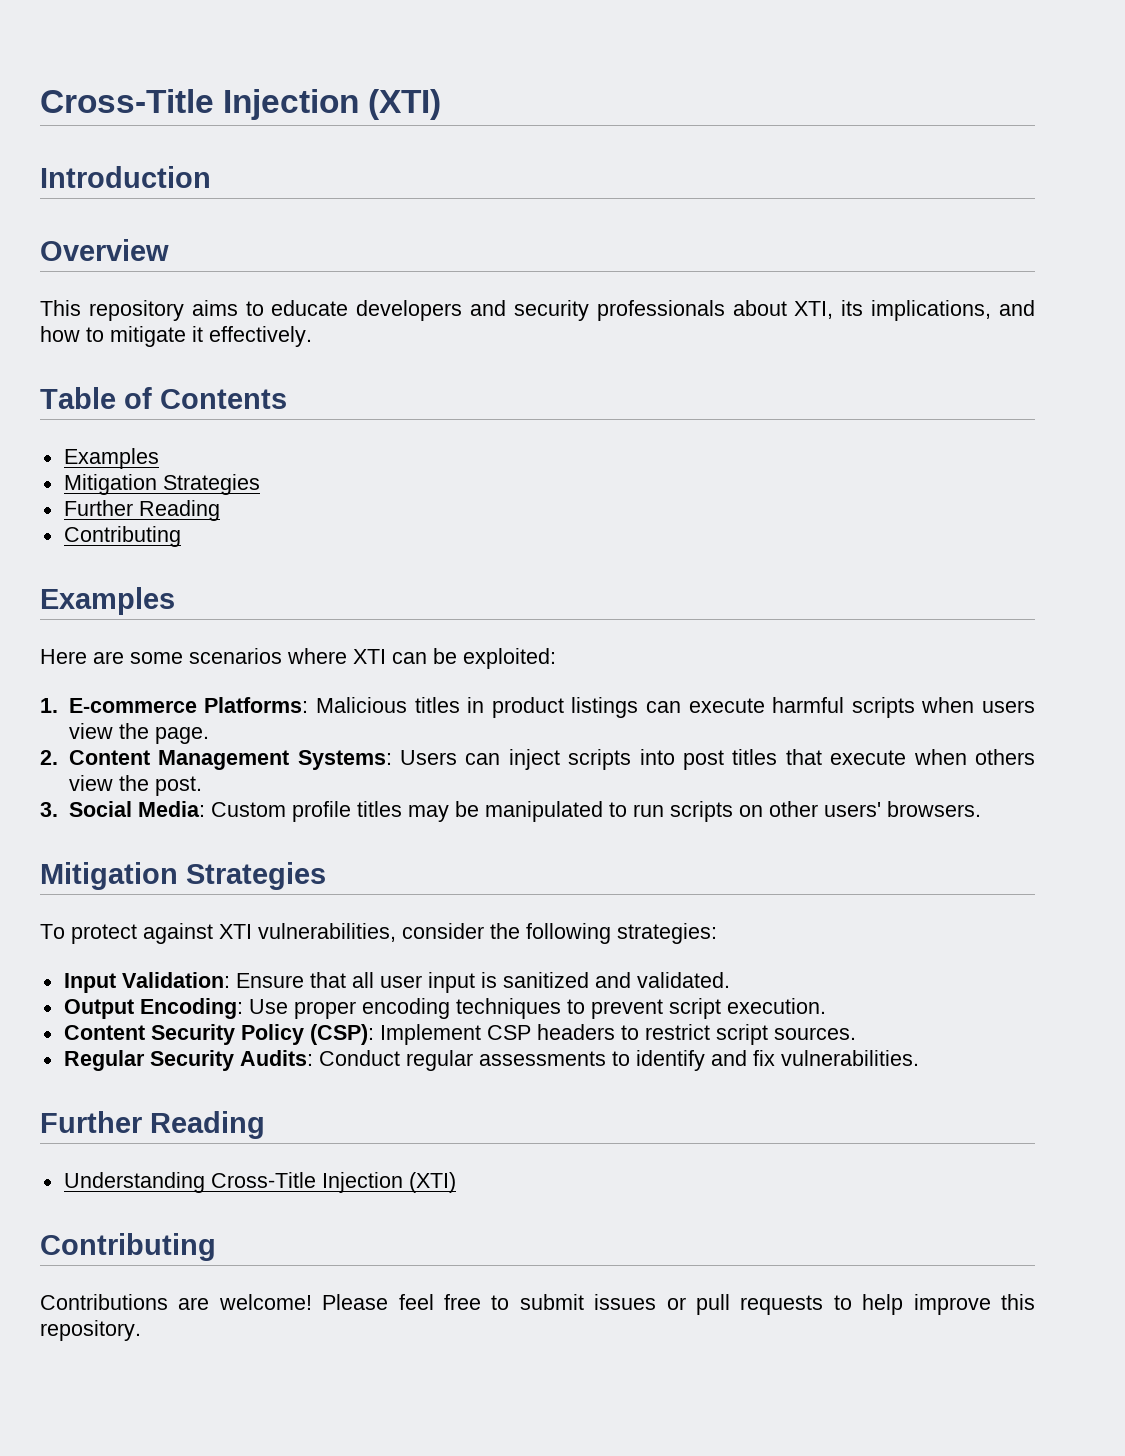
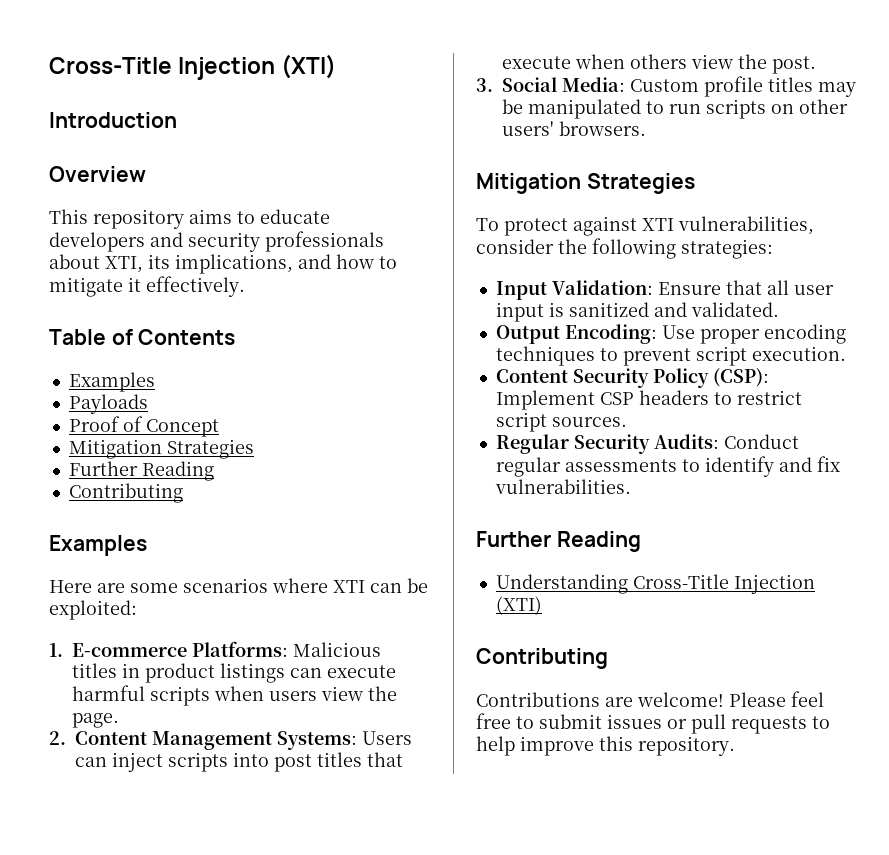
(159, 458) none -> [68,394,148,414] [68,416,219,437] // Payloads // Proof of Concept

